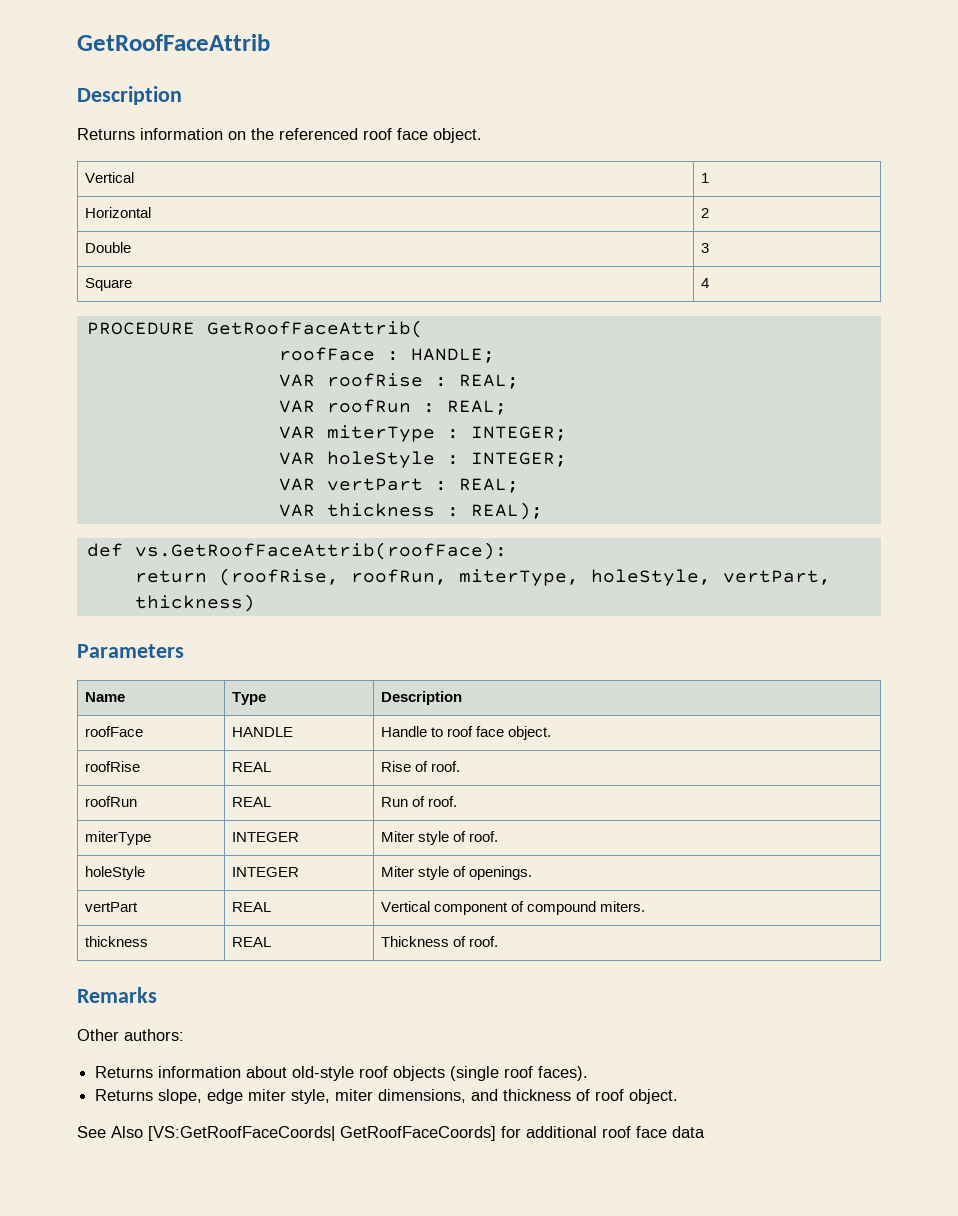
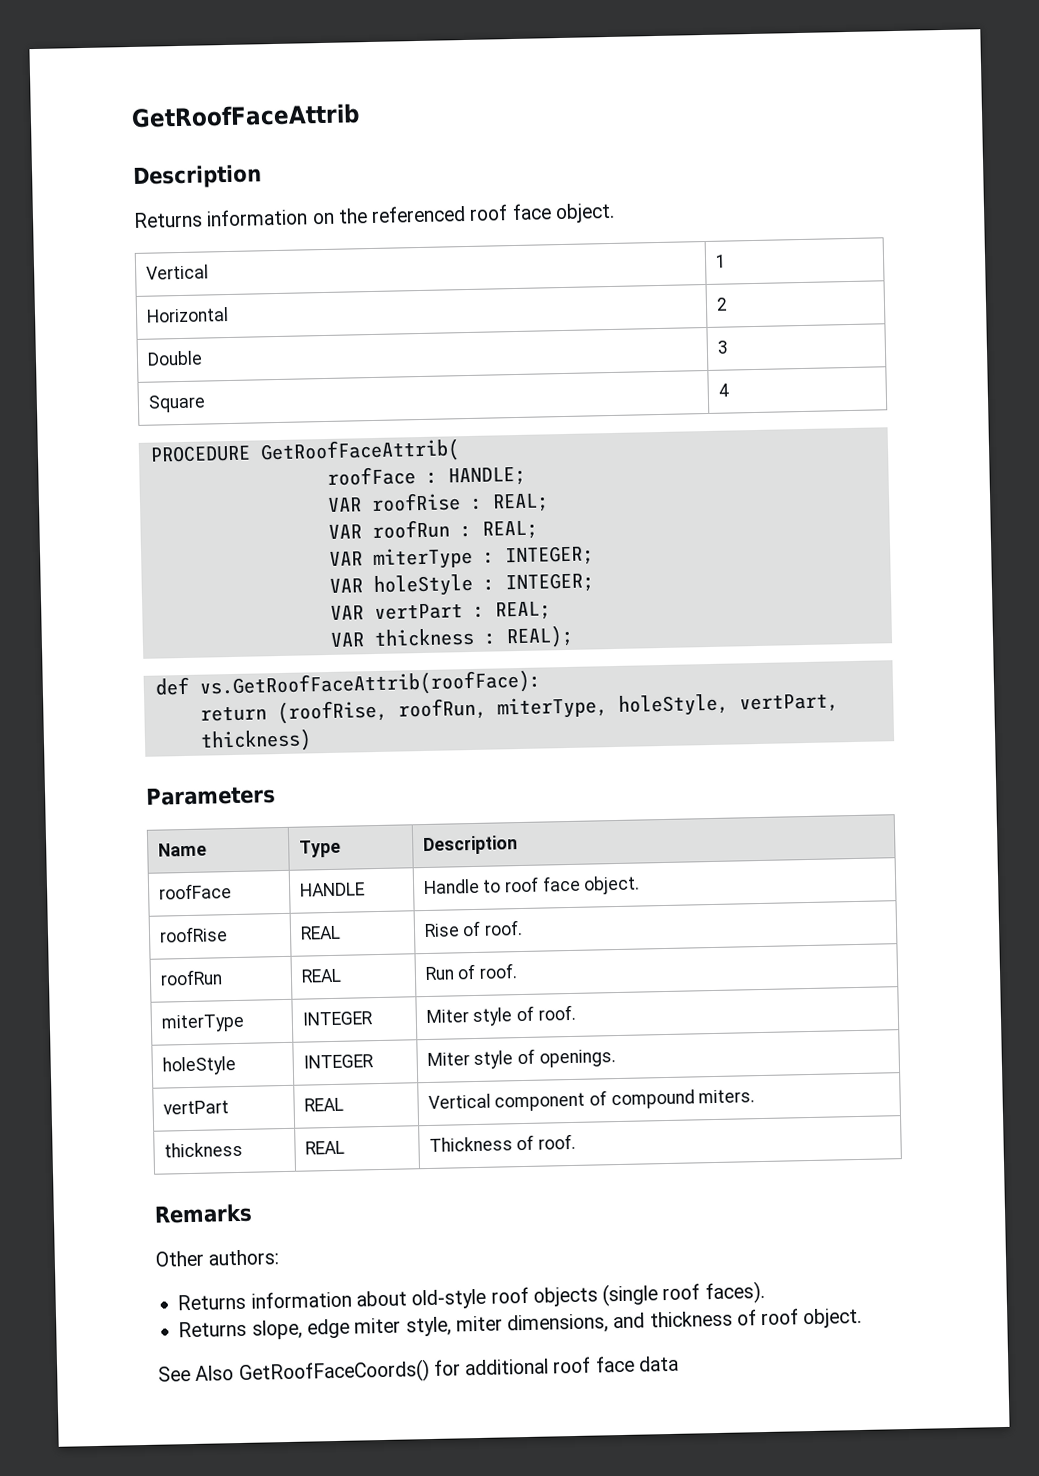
[148,1126,496,1141] [VS:GetRoofFaceCoords| GetRoofFaceCoords] -> [238,1359,430,1386] GetRoofFaceCoords()

